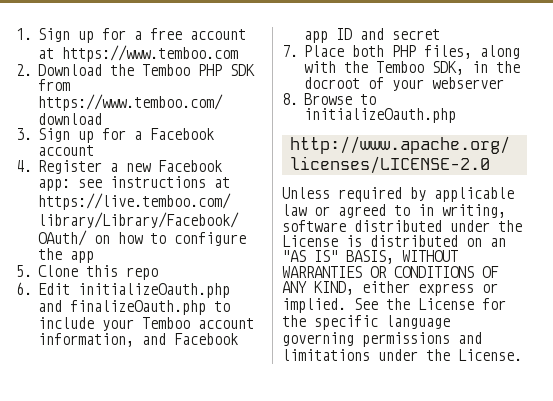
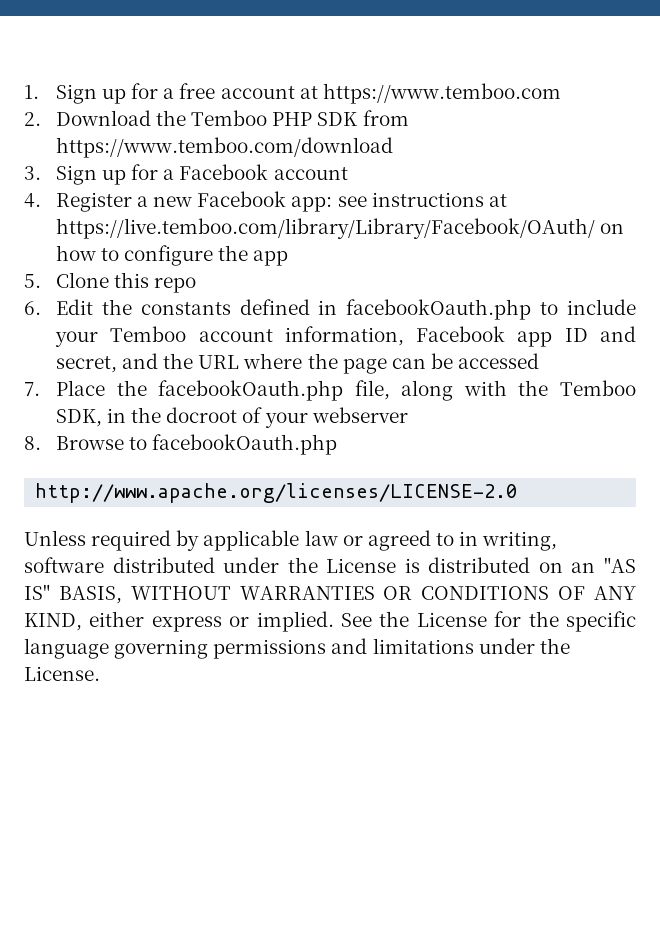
[78,283,231,298] [38,300,207,315] initializeOauth.php and finalizeOauth.php -> [101,299,532,320] the constants defined in facebookOauth.php
[142,333,167,345] and -> (404, 336) none
[392,29,441,40] secret -> [55,353,540,374] secret, and the URL where the page can be accessed
[352,45,473,59] both PHP files, -> [116,380,390,401] the facebookOauth.php file,
[304,108,457,123] initializeOauth.php -> [152,434,338,455] facebookOauth.php

